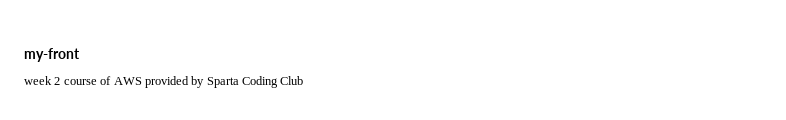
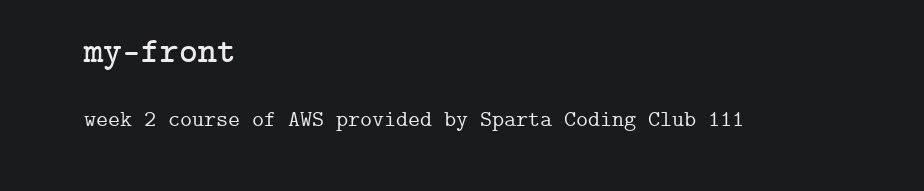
(304, 80) none -> [708,112,744,126] 111

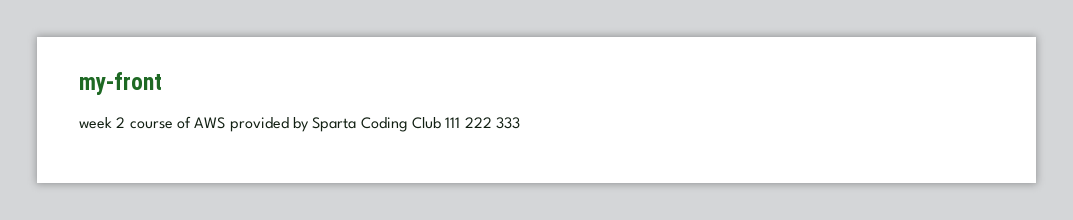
(744, 119) none -> [464,117,520,129] 222 333

